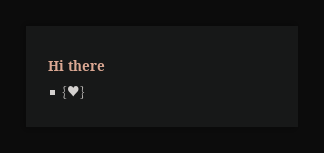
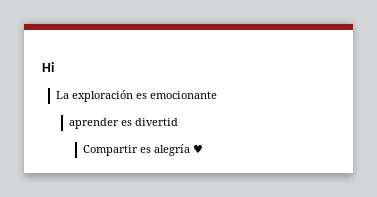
[68,60,105,71] [61,86,85,99] there // {♥} -> [55,90,217,102] [69,118,179,129] [82,144,203,156] // La exploración es emocionante // aprender es divertid // Compartir es alegría ♥

